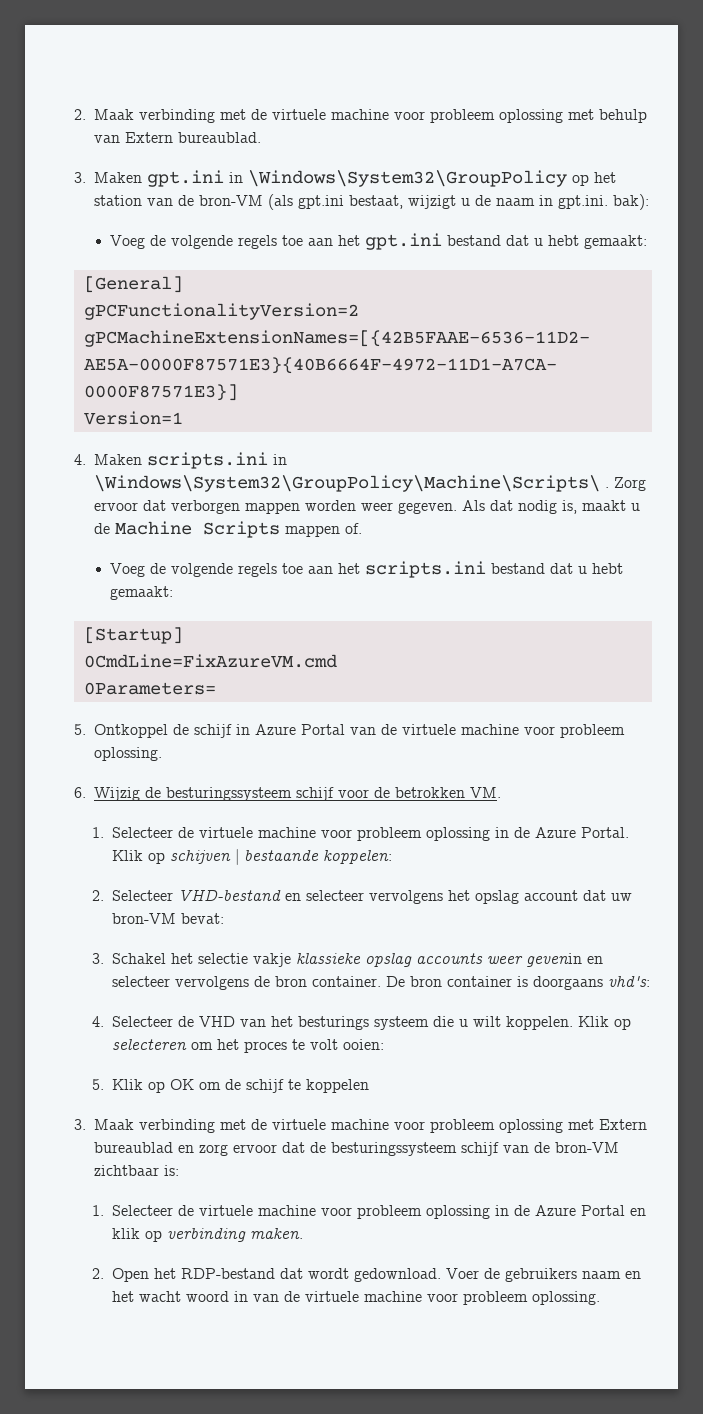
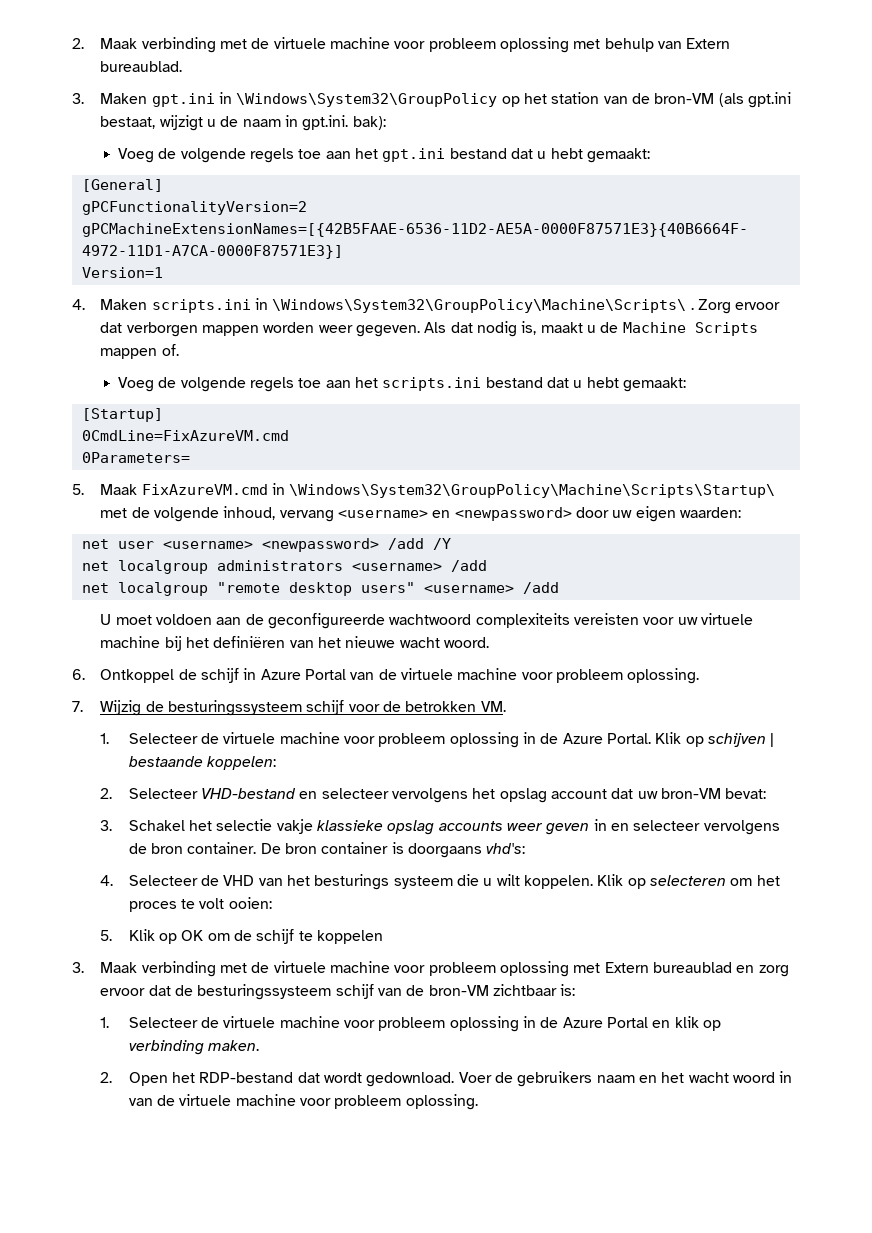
(86, 729) none -> [100,483,776,498] [100,506,741,522] [81,538,451,552] [81,560,487,574] [81,582,559,596] [100,613,753,629] [100,636,489,651] [72,669,85,680] Maak FixAzureVM.cmd in \Windows\System32\GroupPolicy\Machine\Scripts\Startup\ met de volgende inhoud, vervang <username> en <newpassword> door uw eigen waarden: // net user <username> <newpassword> /add /Y // net localgroup administrators <username> /add // net localgroup "remote desktop users" <username> /add // U moet voldoen aan de geconfigureerde wachtwoord complexiteits vereisten voor uw virtuele machine bij het definiëren van het nieuwe wacht woord. // 6.
[74,787,86,798] 6. -> [72,701,83,712] 7.
[526,953,583,967] gevenin -> [545,819,607,835] geven in

